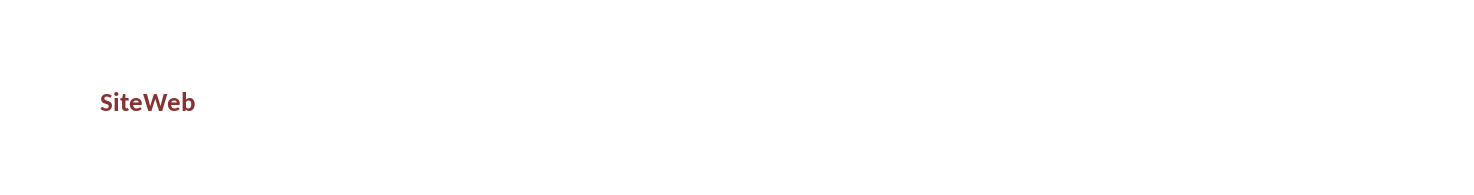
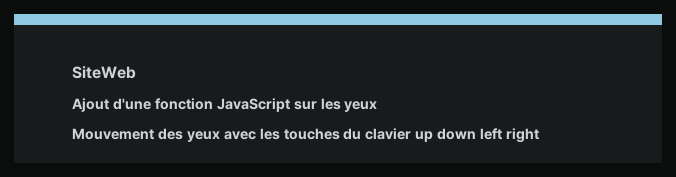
(195, 101) none -> [72,98,378,112] [72,128,540,143] // Ajout d'une fonction JavaScript sur les yeux // Mouvement des yeux avec les touches du clavier up down left right

